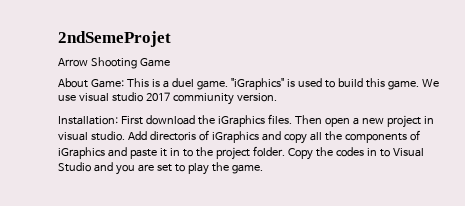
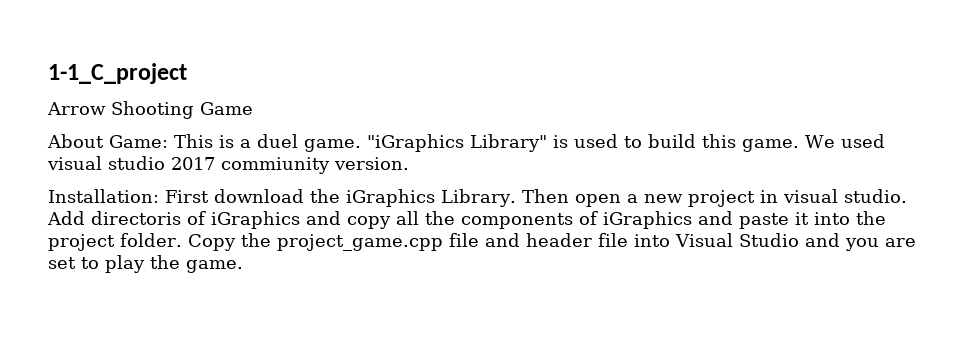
[58,31,171,47] 2ndSemeProjet -> [48,63,187,84] 1-1_C_project
[230,78,284,90] "iGraphics" -> [367,134,547,152] "iGraphics Library"
[58,95,76,101] use -> [840,134,885,148] used
[267,114,292,124] files. -> [441,189,516,207] Library.
[169,148,193,157] in to -> [814,212,850,225] into
[335,147,390,157] codes in to -> [276,233,670,251] project_game.cpp file and header file into

